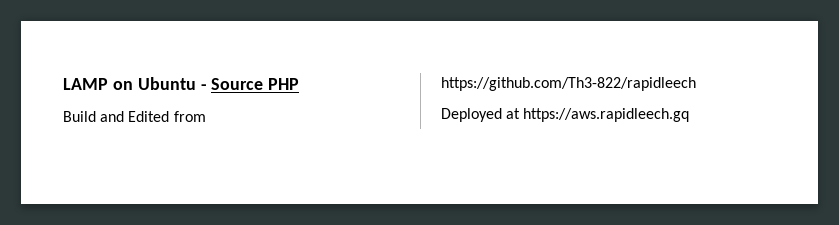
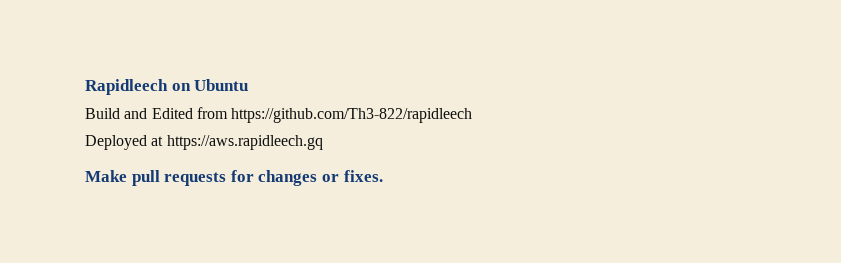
[63,78,108,90] LAMP -> [85,79,168,95] Rapidleech
[200,78,300,90] - Source PHP -> (249, 85) none
(690, 115) none -> [85,170,383,186] // Make pull requests for changes or fixes.

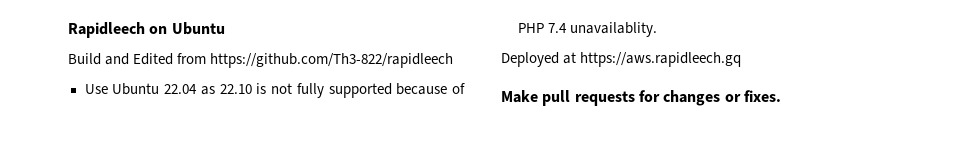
(473, 115) none -> [84,83,465,98] [517,22,657,37] // Use Ubuntu 22.04 as 22.10 is not fully supported because of PHP 7.4 unavailablity.

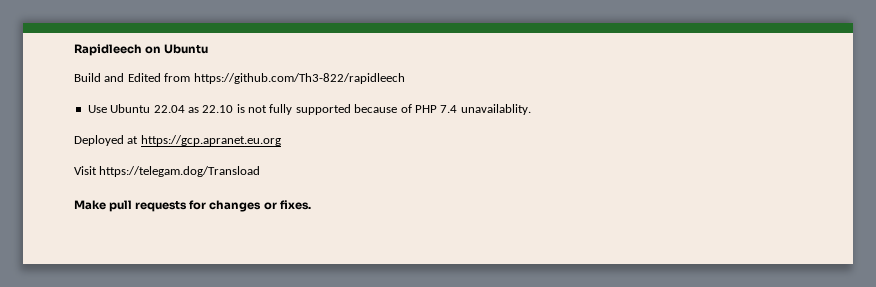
[580,52,742,67] https://aws.rapidleech.gq -> [140,135,281,146] [74,166,261,177] https://gcp.apranet.eu.org // Visit https://telegam.dog/Transload

